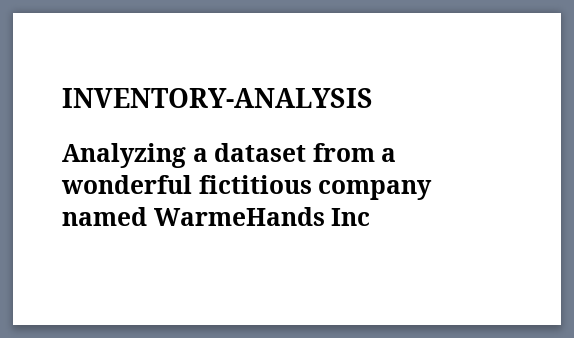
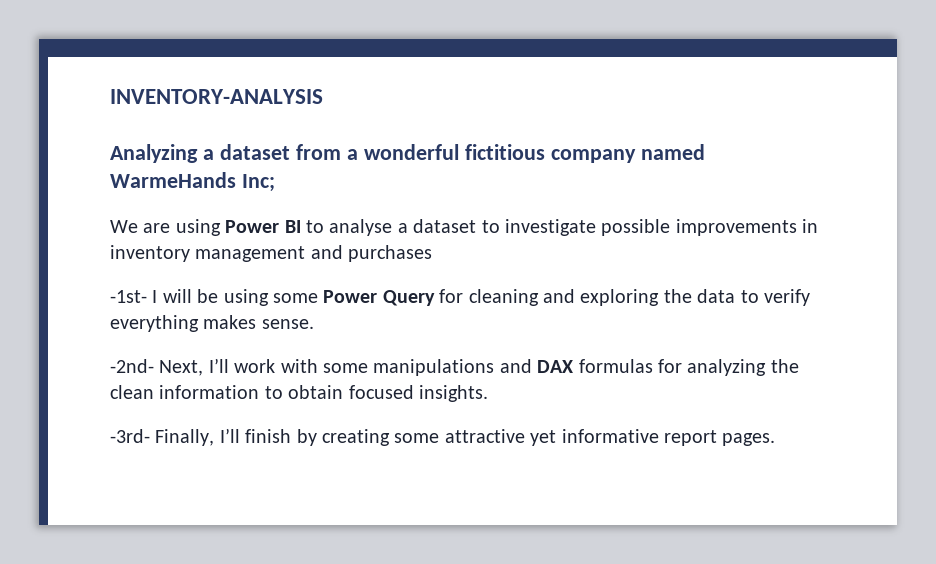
[331,208,371,226] Inc -> [241,174,275,192] [110,219,819,236] [110,245,433,262] [110,289,810,306] [110,315,314,332] [110,358,799,376] [110,385,488,402] [110,428,776,446] Inc; // We are using Power BI to analyse a dataset to investigate possible improvements in inventory management and purchases // -1st- I will be using some Power Query for cleaning and exploring the data to verify everything makes sense. // -2nd- Next, I’ll work with some manipulations and DAX formulas for analyzing the clean information to obtain focused insights. // -3rd- Finally, I’ll finish by creating some attractive yet informative report pages.

